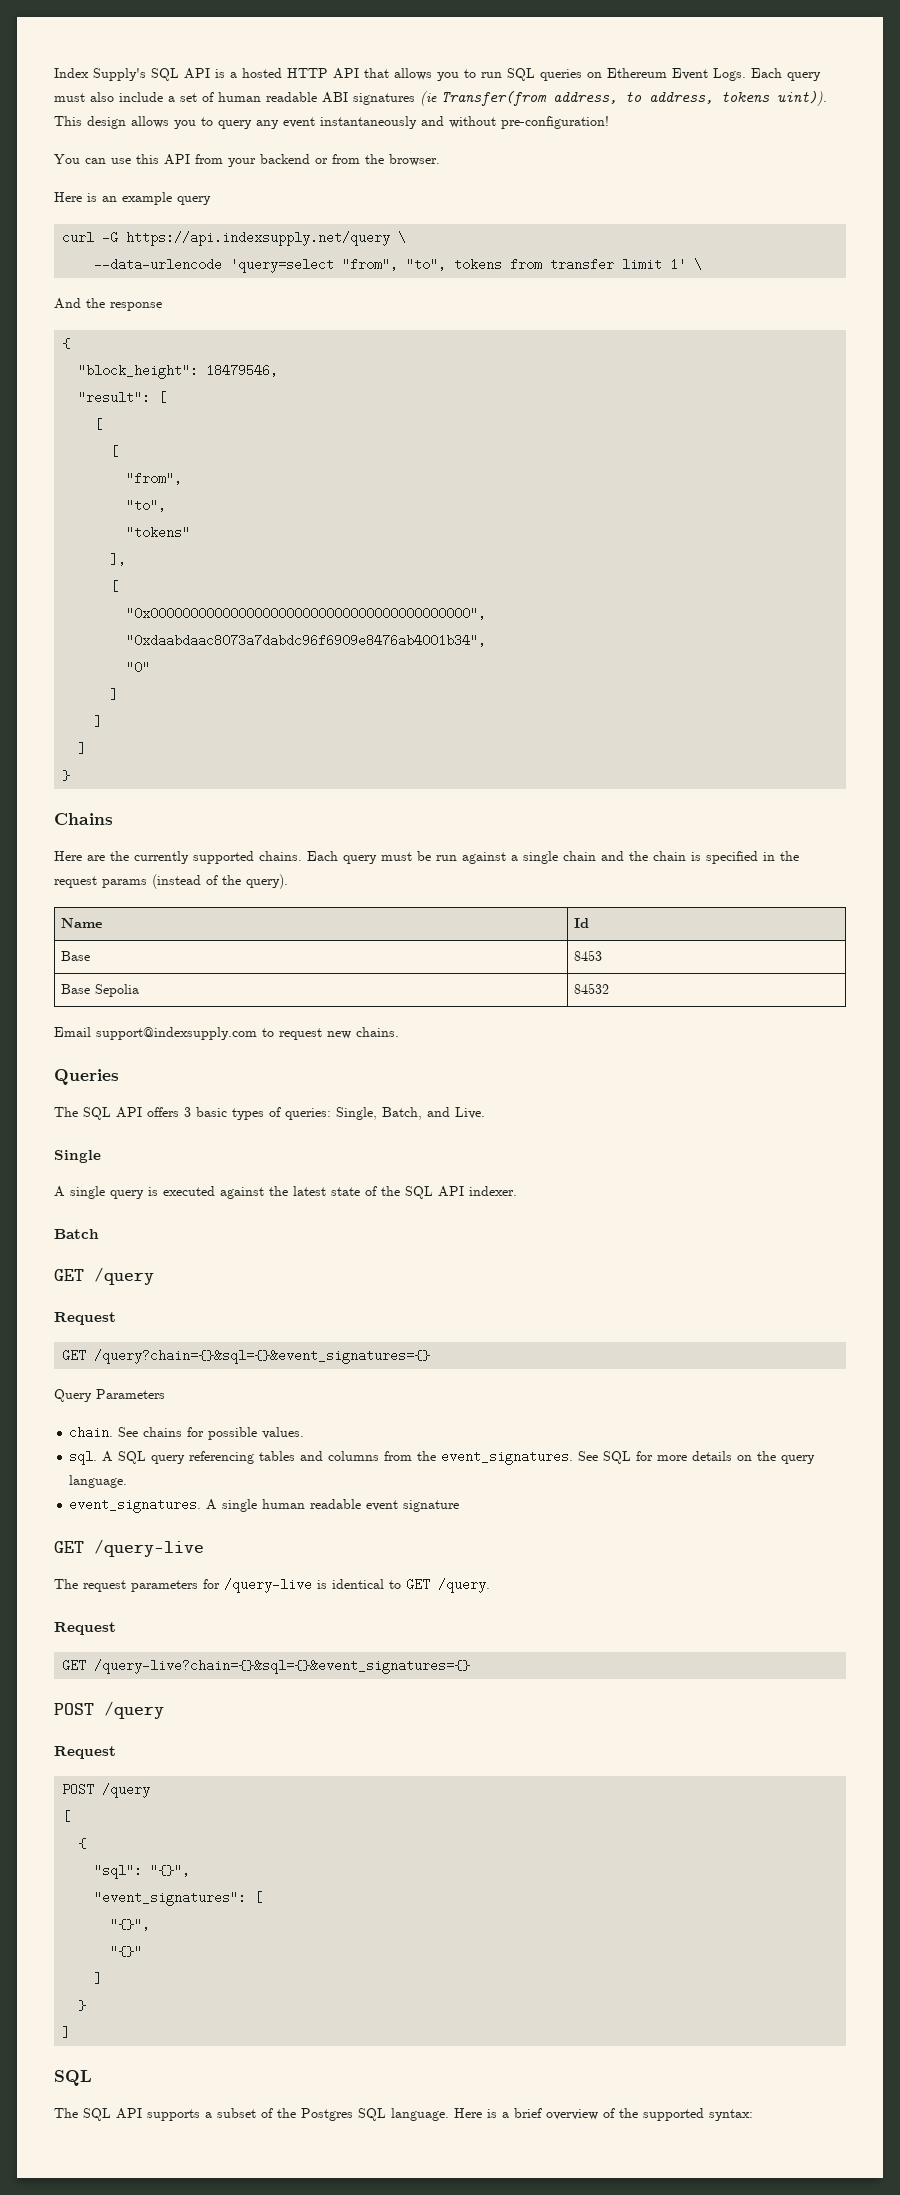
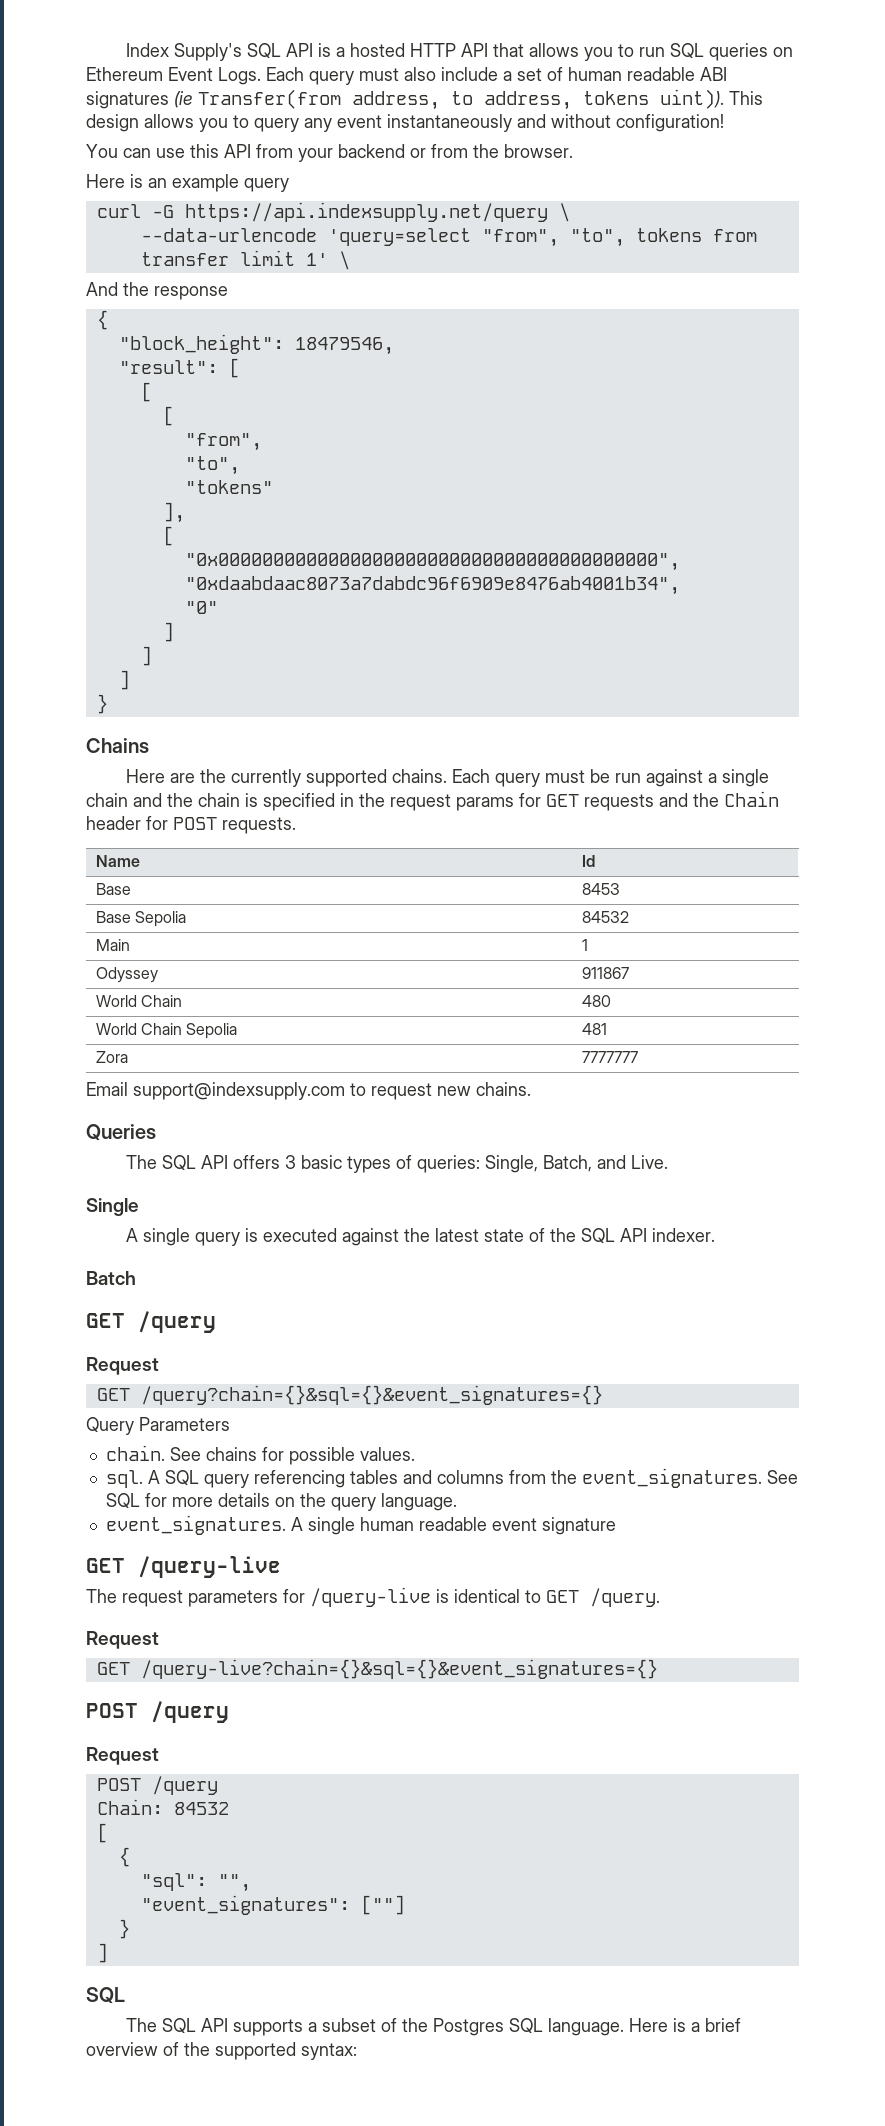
[501,116,609,129] pre-configuration! -> [616,114,724,132] configuration!
[152,874,288,889] (instead of the query). -> [519,791,779,811] [86,816,296,834] for GET requests and the Chain header for POST requests.
(610, 988) none -> [95,939,130,951] [581,939,588,951] [95,967,158,983] [581,967,629,979] [95,995,182,1007] [581,995,611,1007] [95,1023,238,1039] [581,1023,607,1035] [95,1051,128,1063] [581,1051,638,1063] // Main | 1 // Odyssey | 911867 // World Chain | 480 // World Chain Sepolia | 481 // Zora | 7777777
(151, 1790) none -> [96,1799,229,1815] // Chain: 84532
[150,1864,191,1877] "{}", -> [217,1874,251,1892] "",
[254,1891,263,1904] [110,1918,151,1931] [110,1945,143,1958] [94,1972,103,1985] [ // "{}", // "{}" // ] -> [360,1895,405,1915] [""]

